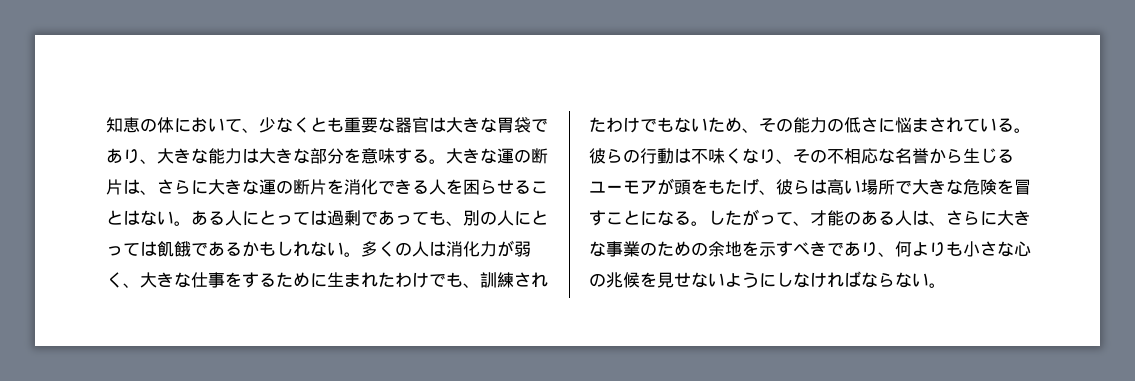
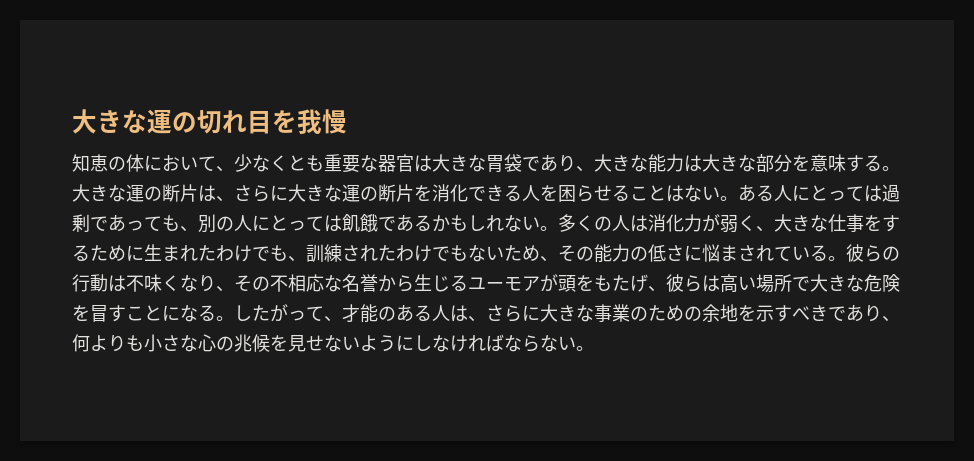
(106, 125) none -> [72,109,347,134] 大きな運の切れ目を我慢 //

